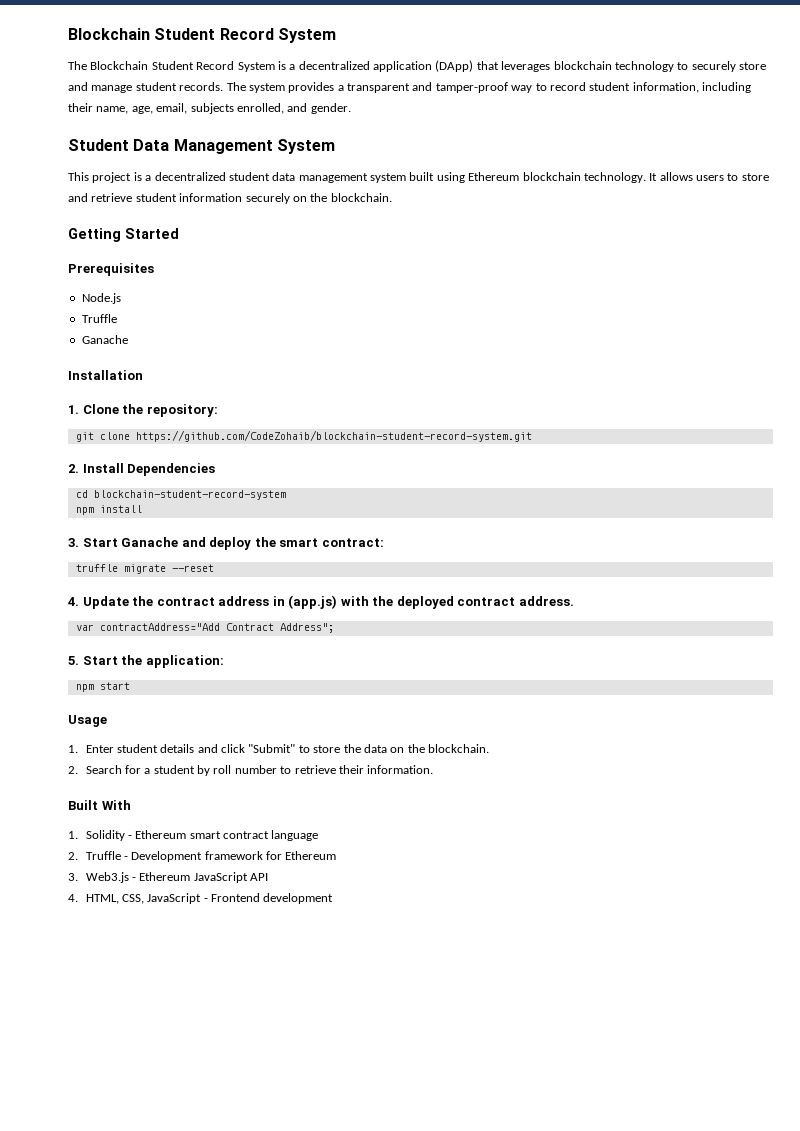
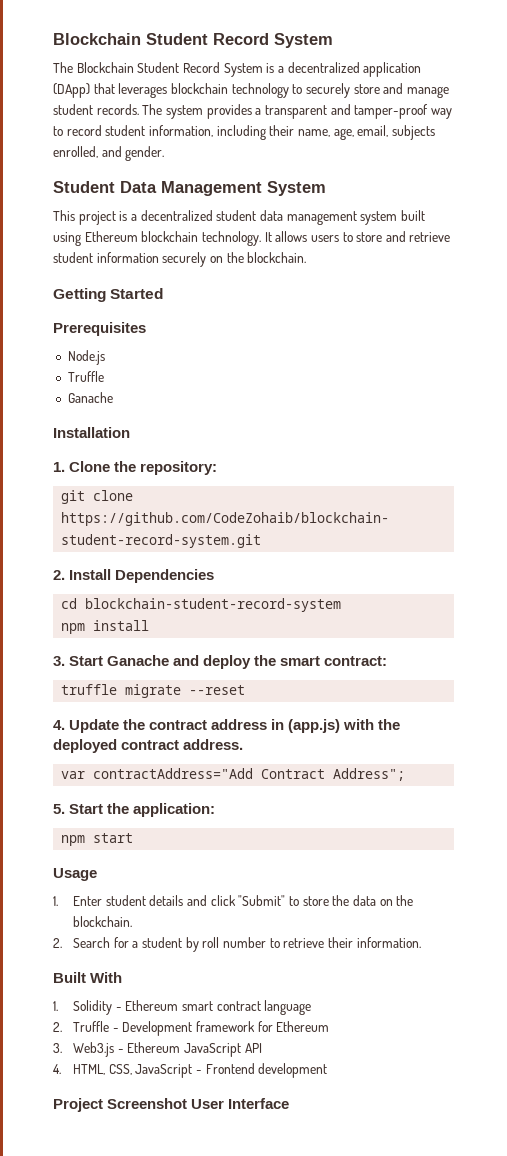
(334, 898) none -> [53,1098,290,1112] // Project Screenshot User Interface

